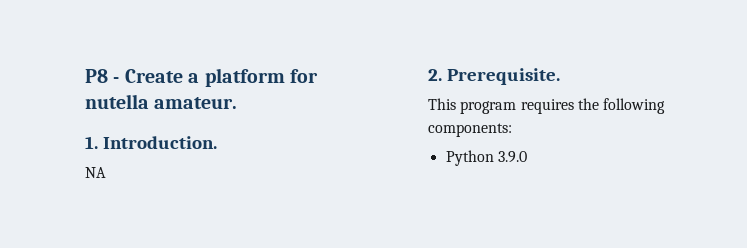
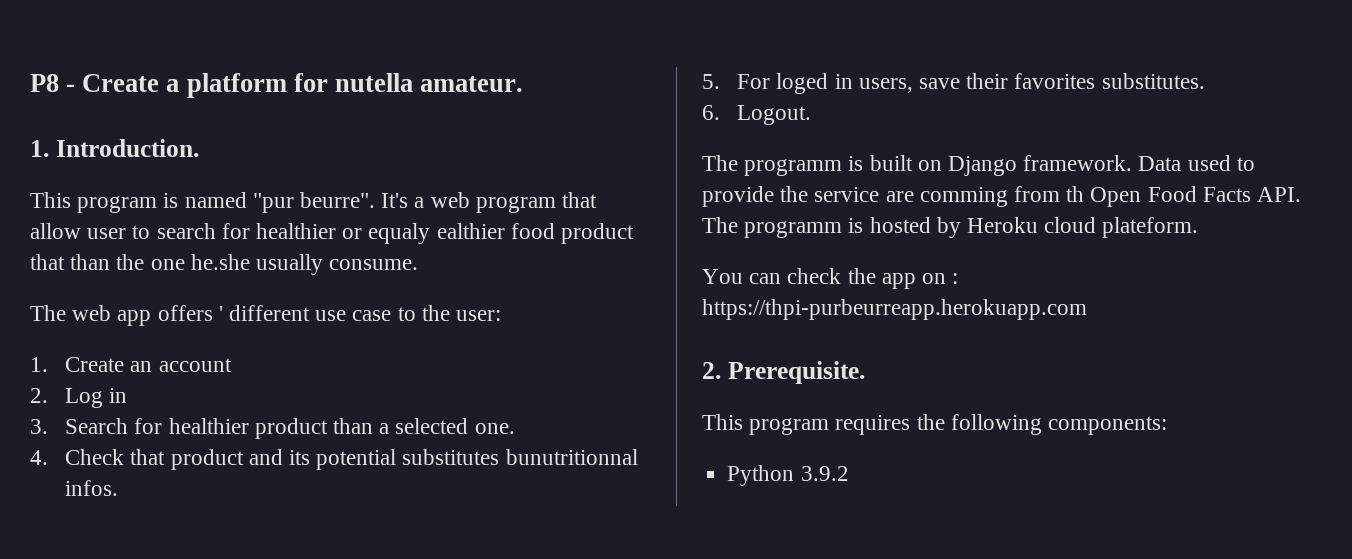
[85,167,106,178] NA -> [30,192,598,213] [30,223,635,244] [30,254,419,275] [30,305,502,326] [30,357,232,372] [30,388,128,408] [30,418,515,439] [30,449,638,470] [65,480,119,496] [702,73,1205,94] [702,105,812,125] [702,155,1255,176] [702,186,1302,207] [702,217,1199,238] [702,268,959,289] [702,299,1087,320] This program is named "pur beurre". It's a web program that allow user to search for healthier or equaly ealthier food product that than the one he.she usually consume. // The web app offers ' different use case to the user: // 1. Create an account // 2. Log in // 3. Search for healthier product than a selected one. // 4. Check that product and its potential substitutes bunutritionnal infos. // 5. For loged in users, save their favorites substitutes. // 6. Logout. // The programm is built on Django framework. Data used to provide the service are comming from th Open Food Facts API. The programm is hosted by Heroku cloud plateform. // You can check the app on : https://thpi-purbeurreapp.herokuapp.com
[497,151,527,163] 3.9.0 -> [800,466,849,481] 3.9.2

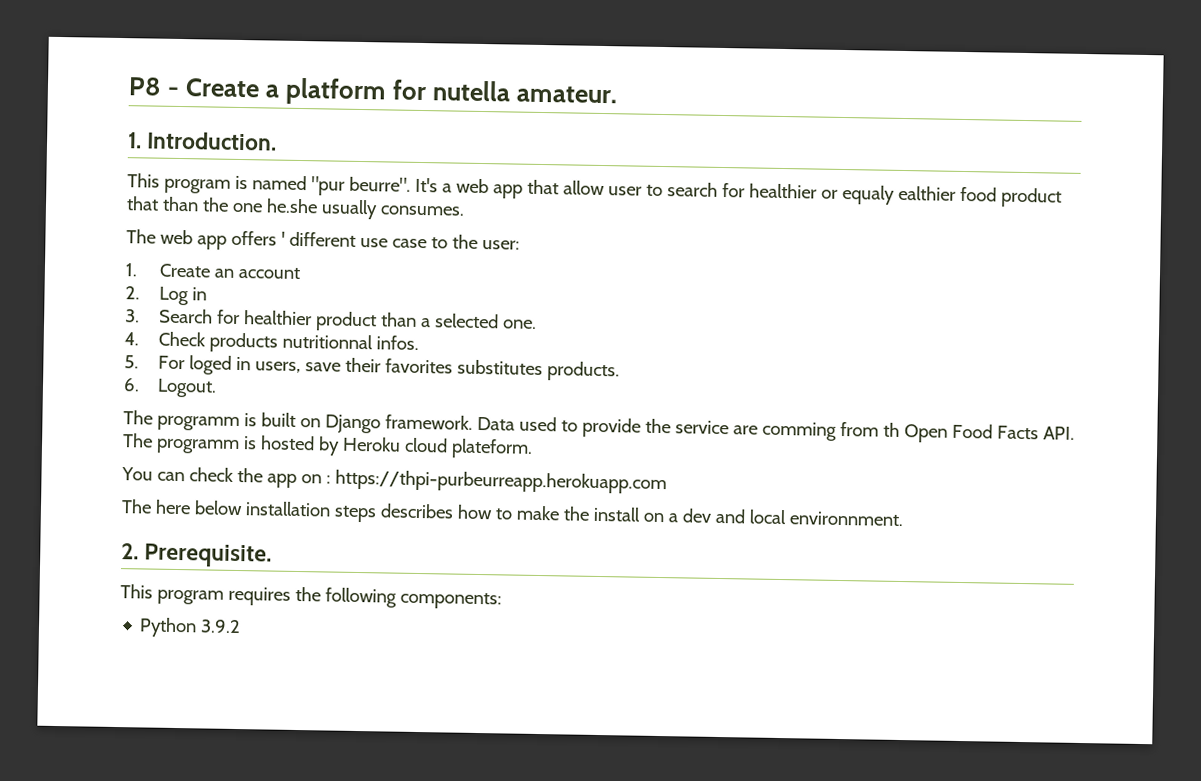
[475,196,556,213] program -> [492,184,523,199] app
[329,259,419,270] consume. -> [379,205,465,216] consumes.
[130,449,638,470] that product and its potential substitutes bunutritionnal -> [208,332,373,353] products nutritionnal
[1101,73,1205,89] substitutes. -> [456,359,620,382] substitutes products.
(1087, 309) none -> [121,499,904,527] // The here below installation steps describes how to make the install on a dev and local environnment.

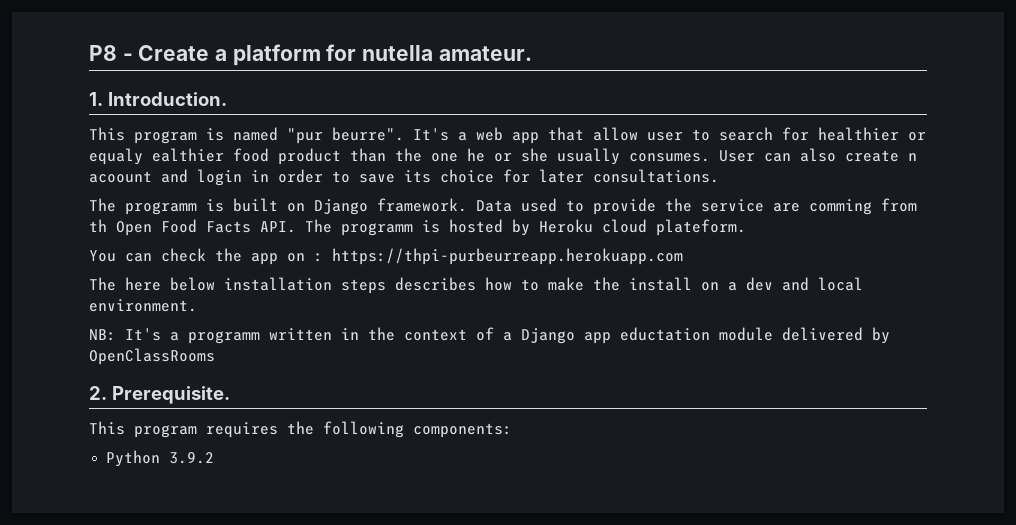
[126,196,159,211] that -> (341, 156) none
[265,198,318,214] he.she -> [467,148,548,162] he or she
[126,229,520,250] [125,263,300,279] [125,286,207,306] [125,308,537,332] [124,331,419,353] [124,355,620,382] [123,378,217,398] // The web app offers ' different use case to the user: // 1. Create an account // 2. Log in // 3. Search for healthier product than a selected one. // 4. Check products nutritionnal infos. // 5. For loged in users, save their favorites substitutes products. // 6. Logout. -> [719,148,917,162] [89,169,719,186] User can also create n acoount and login in order to save its choice for later consultations.
[788,511,904,527] environnment. -> [89,299,197,312] [89,327,890,344] [89,348,215,365] environment. // NB: It's a programm written in the context of a Django app eductation module delivered by OpenClassRooms

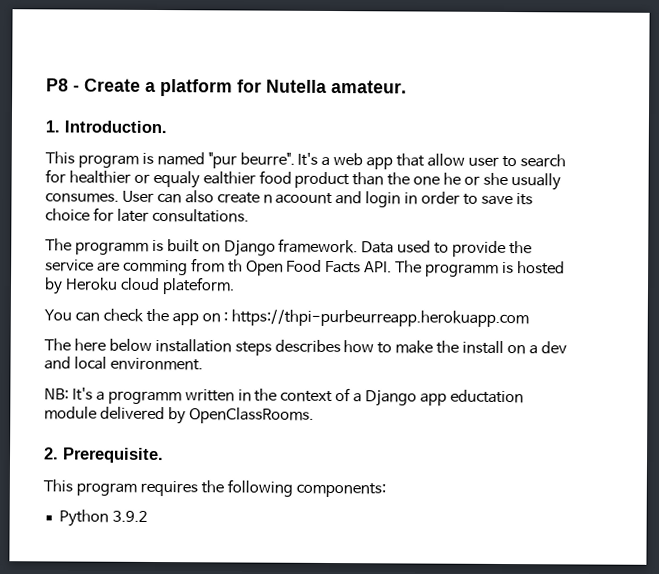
[362,45,434,61] nutella -> [266,79,327,93] Nutella
[89,348,215,365] OpenClassRooms -> [188,407,314,424] OpenClassRooms.

